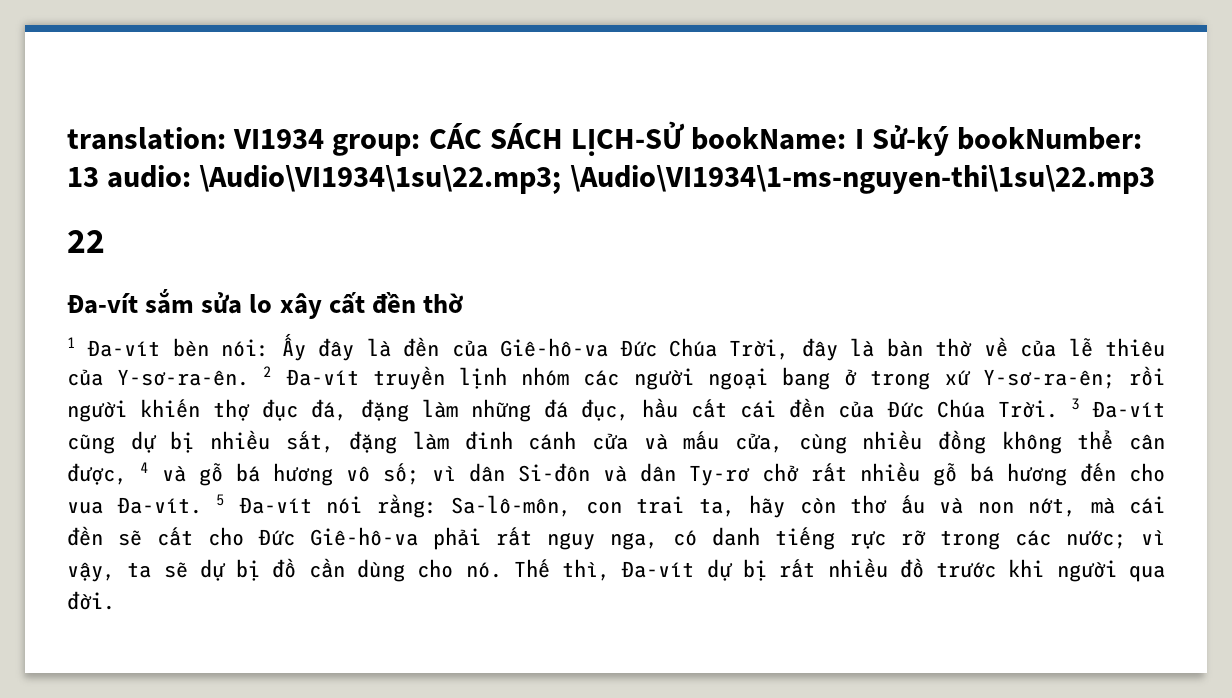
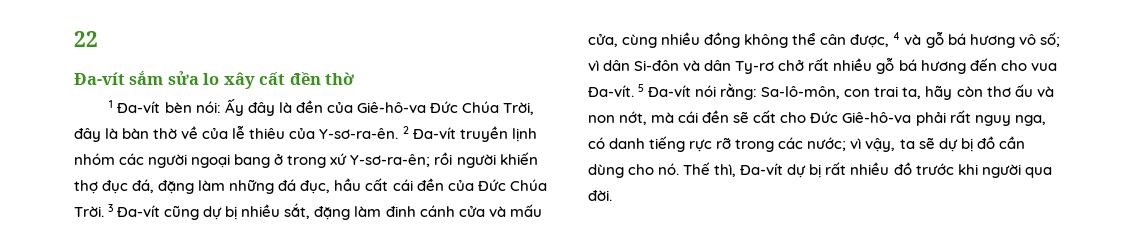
[67,121,1143,156] [67,165,1155,194] translation: VI1934 group: CÁC SÁCH LỊCH-SỬ bookName: I Sử-ký bookNumber: 13 audio: \Audio\VI1934\1su\22.mp3; \Audio\VI1934\1-ms-nguyen-thi\1su\22.mp3 // -> (74, 39) none

